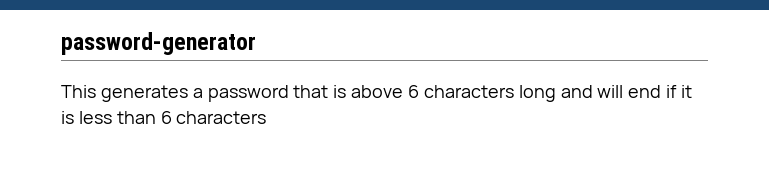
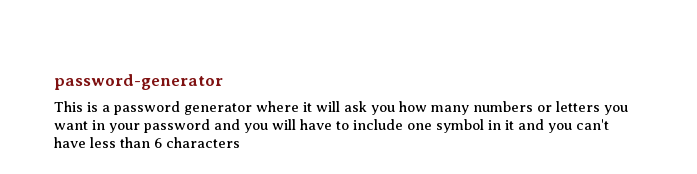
[100,85,188,102] generates -> [87,102,98,112] is
[293,85,693,102] [61,111,74,124] that is above 6 characters long and will end if it is -> [184,101,628,115] [54,119,609,133] [54,137,86,148] generator where it will ask you how many numbers or letters you want in your password and you will have to include one symbol in it and you can't have

